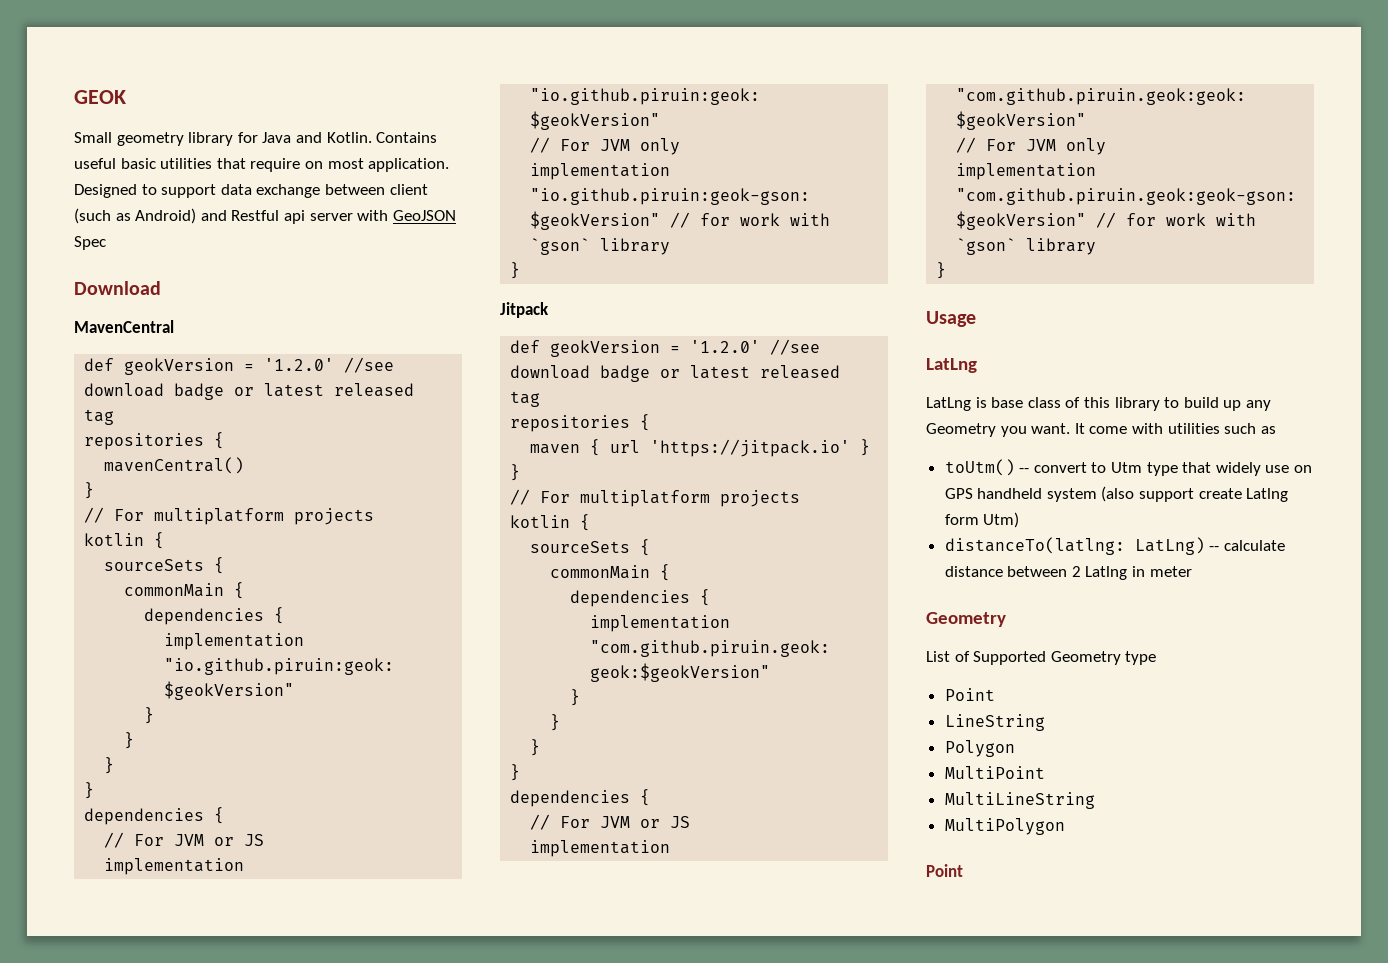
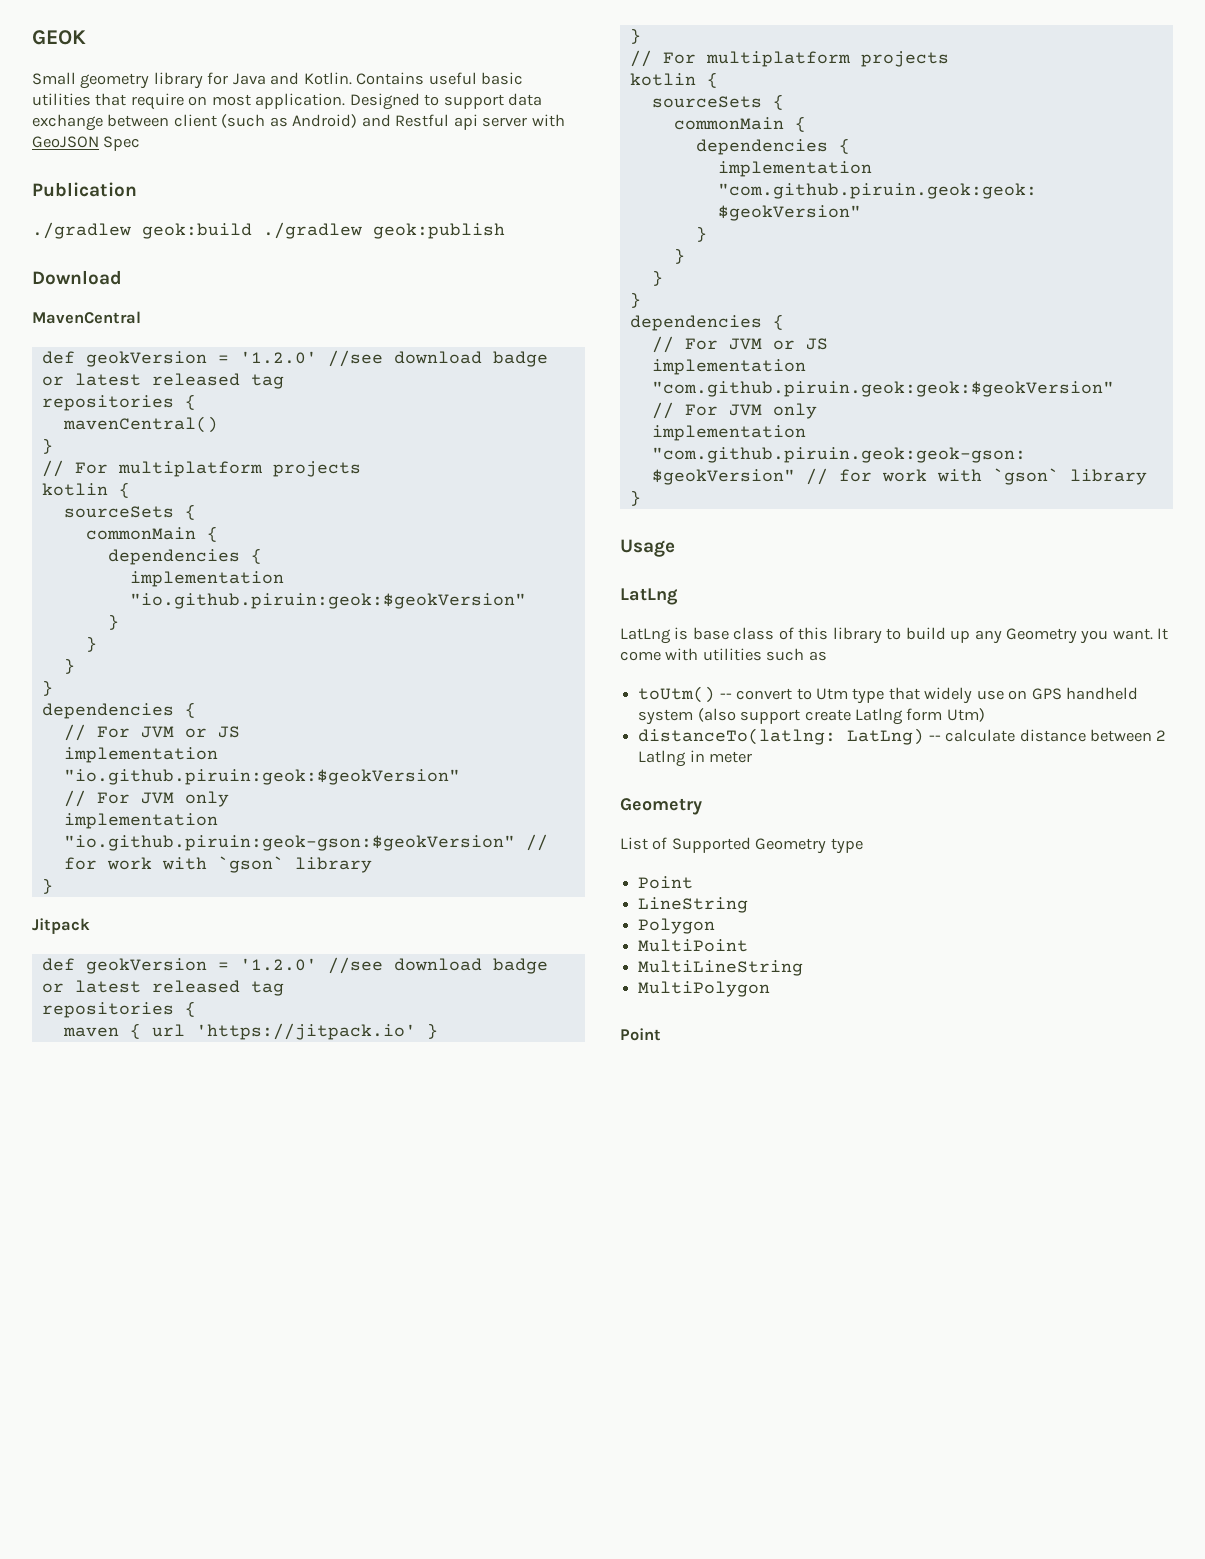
(106, 243) none -> [32,182,137,197] [32,222,505,239] // Publication // ./gradlew geok:build ./gradlew geok:publish

